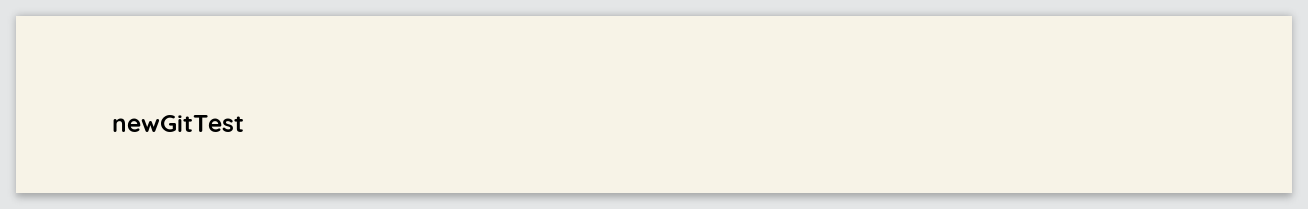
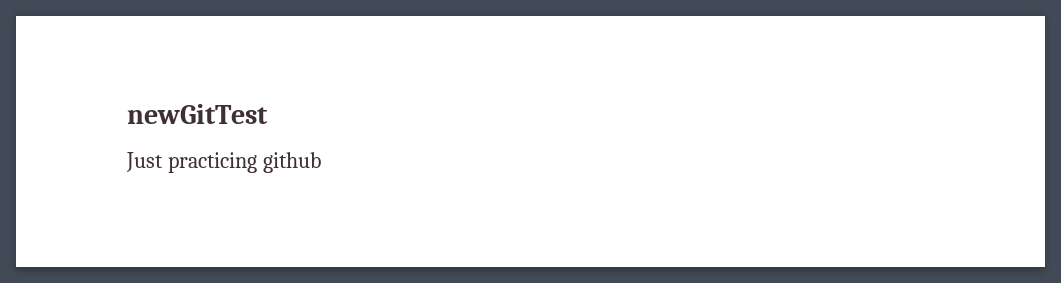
(244, 123) none -> [126,152,321,173] // Just practicing github

